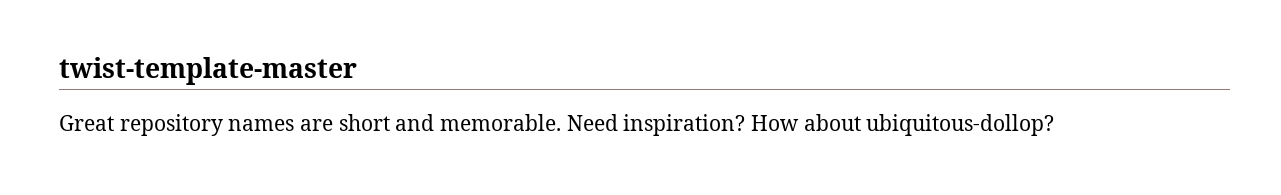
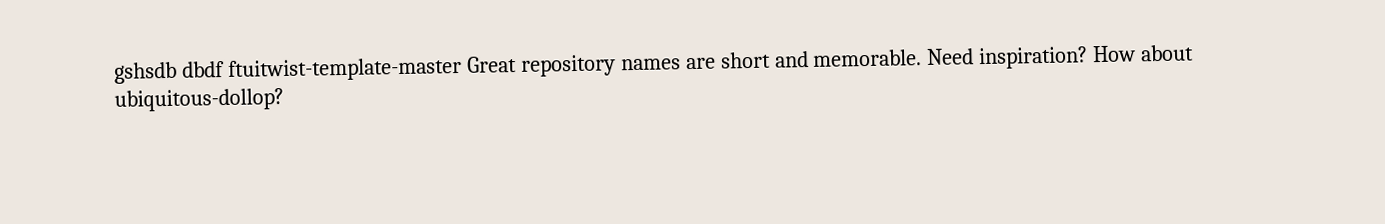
[59,57,357,85] twist-template-master // -> [114,56,462,84] gshsdb dbdf ftuitwist-template-master

